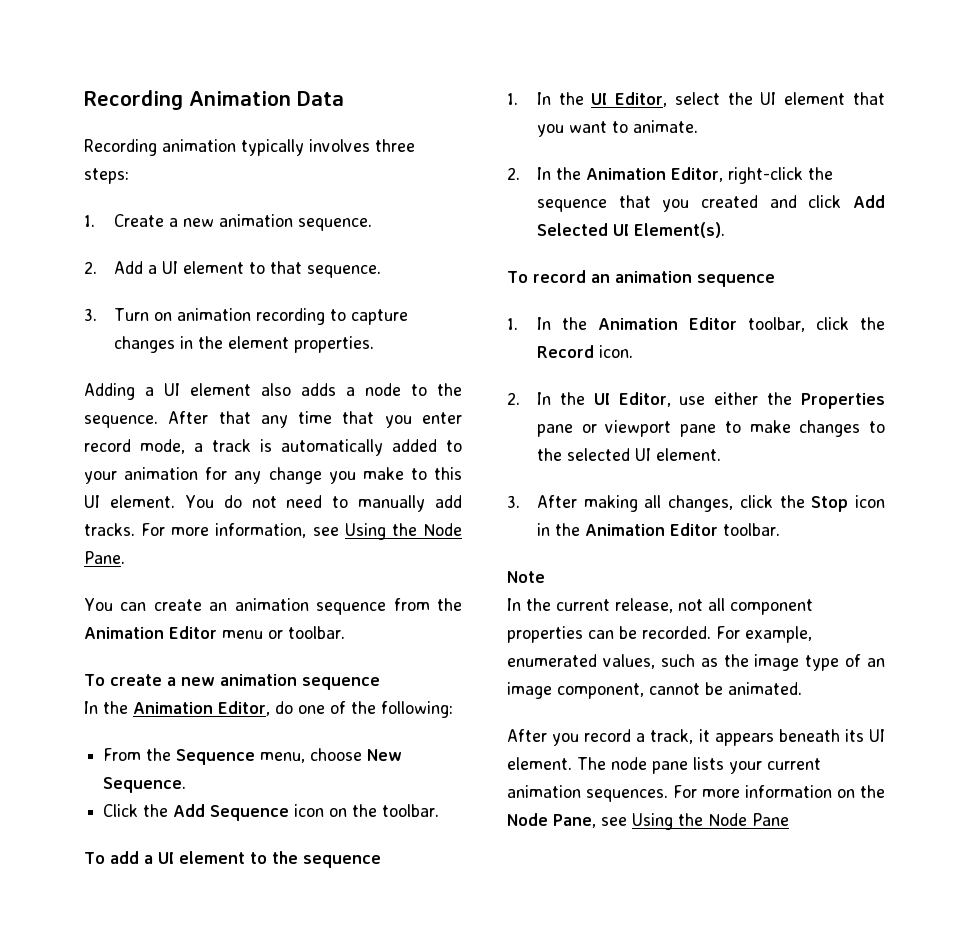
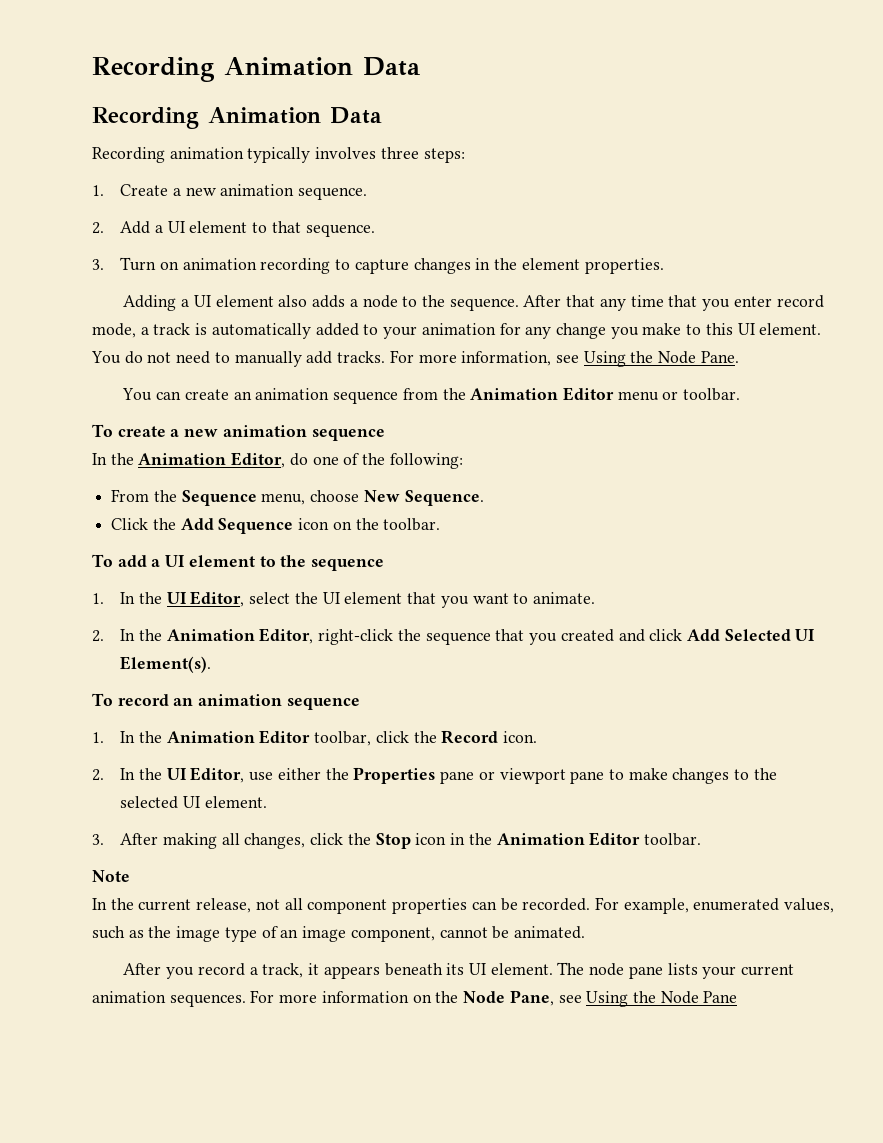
[84,90,344,110] Recording Animation Data -> [92,57,420,82] [92,107,382,129] Recording Animation Data // Recording Animation Data

